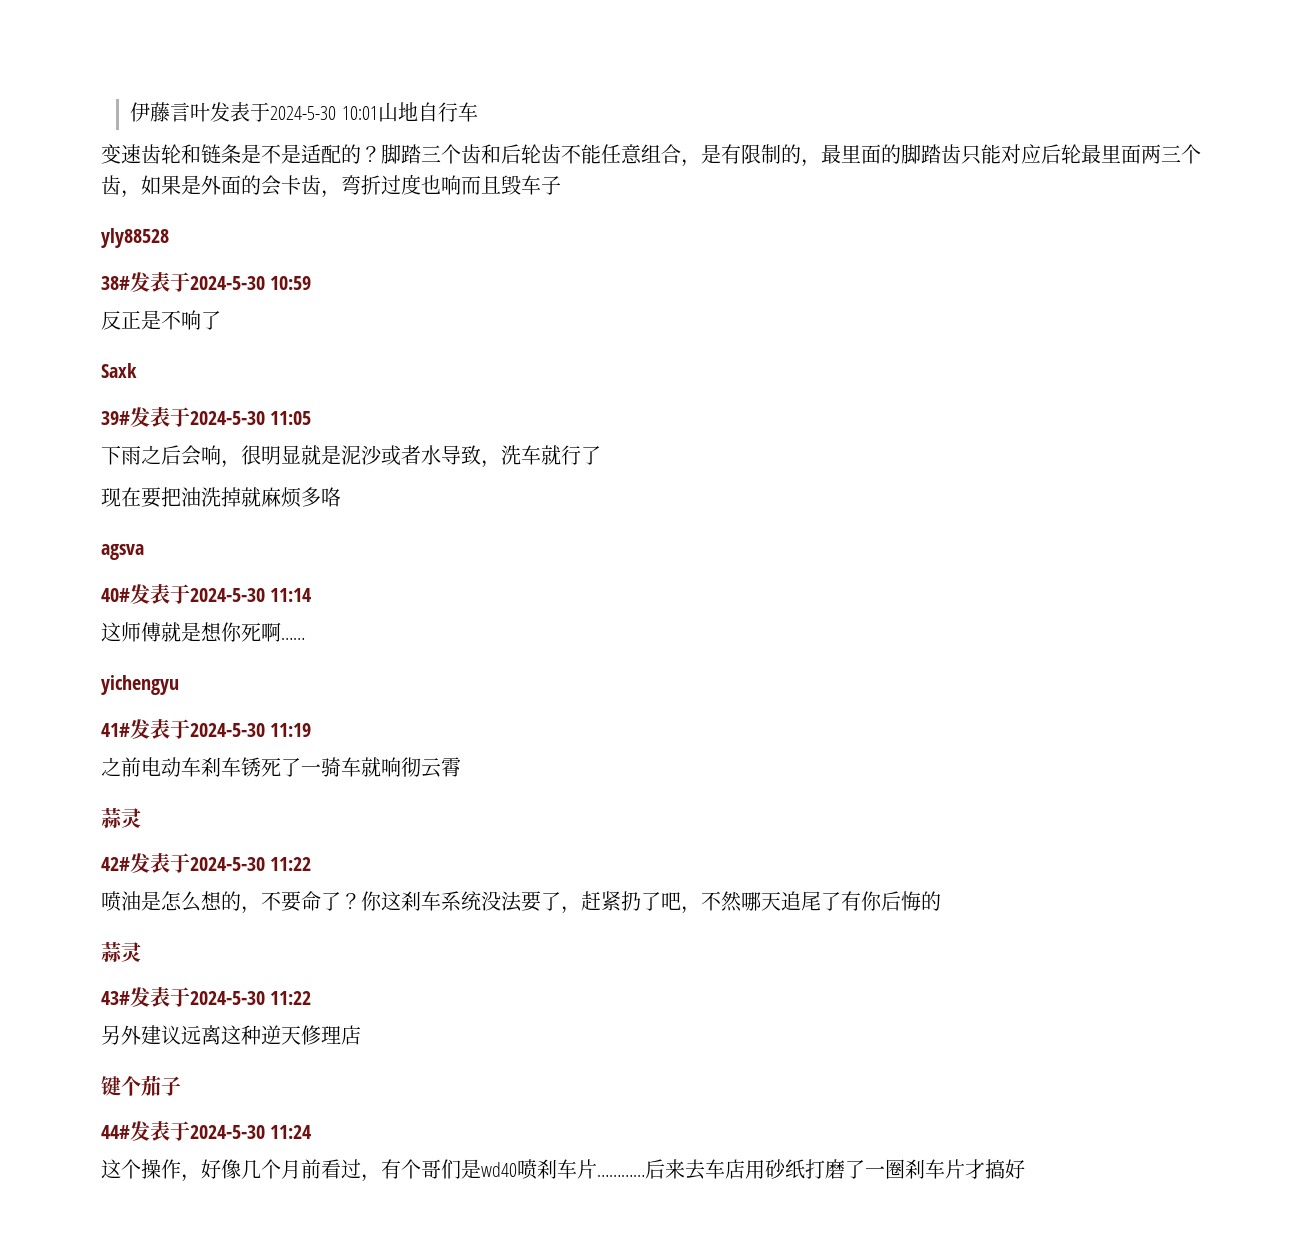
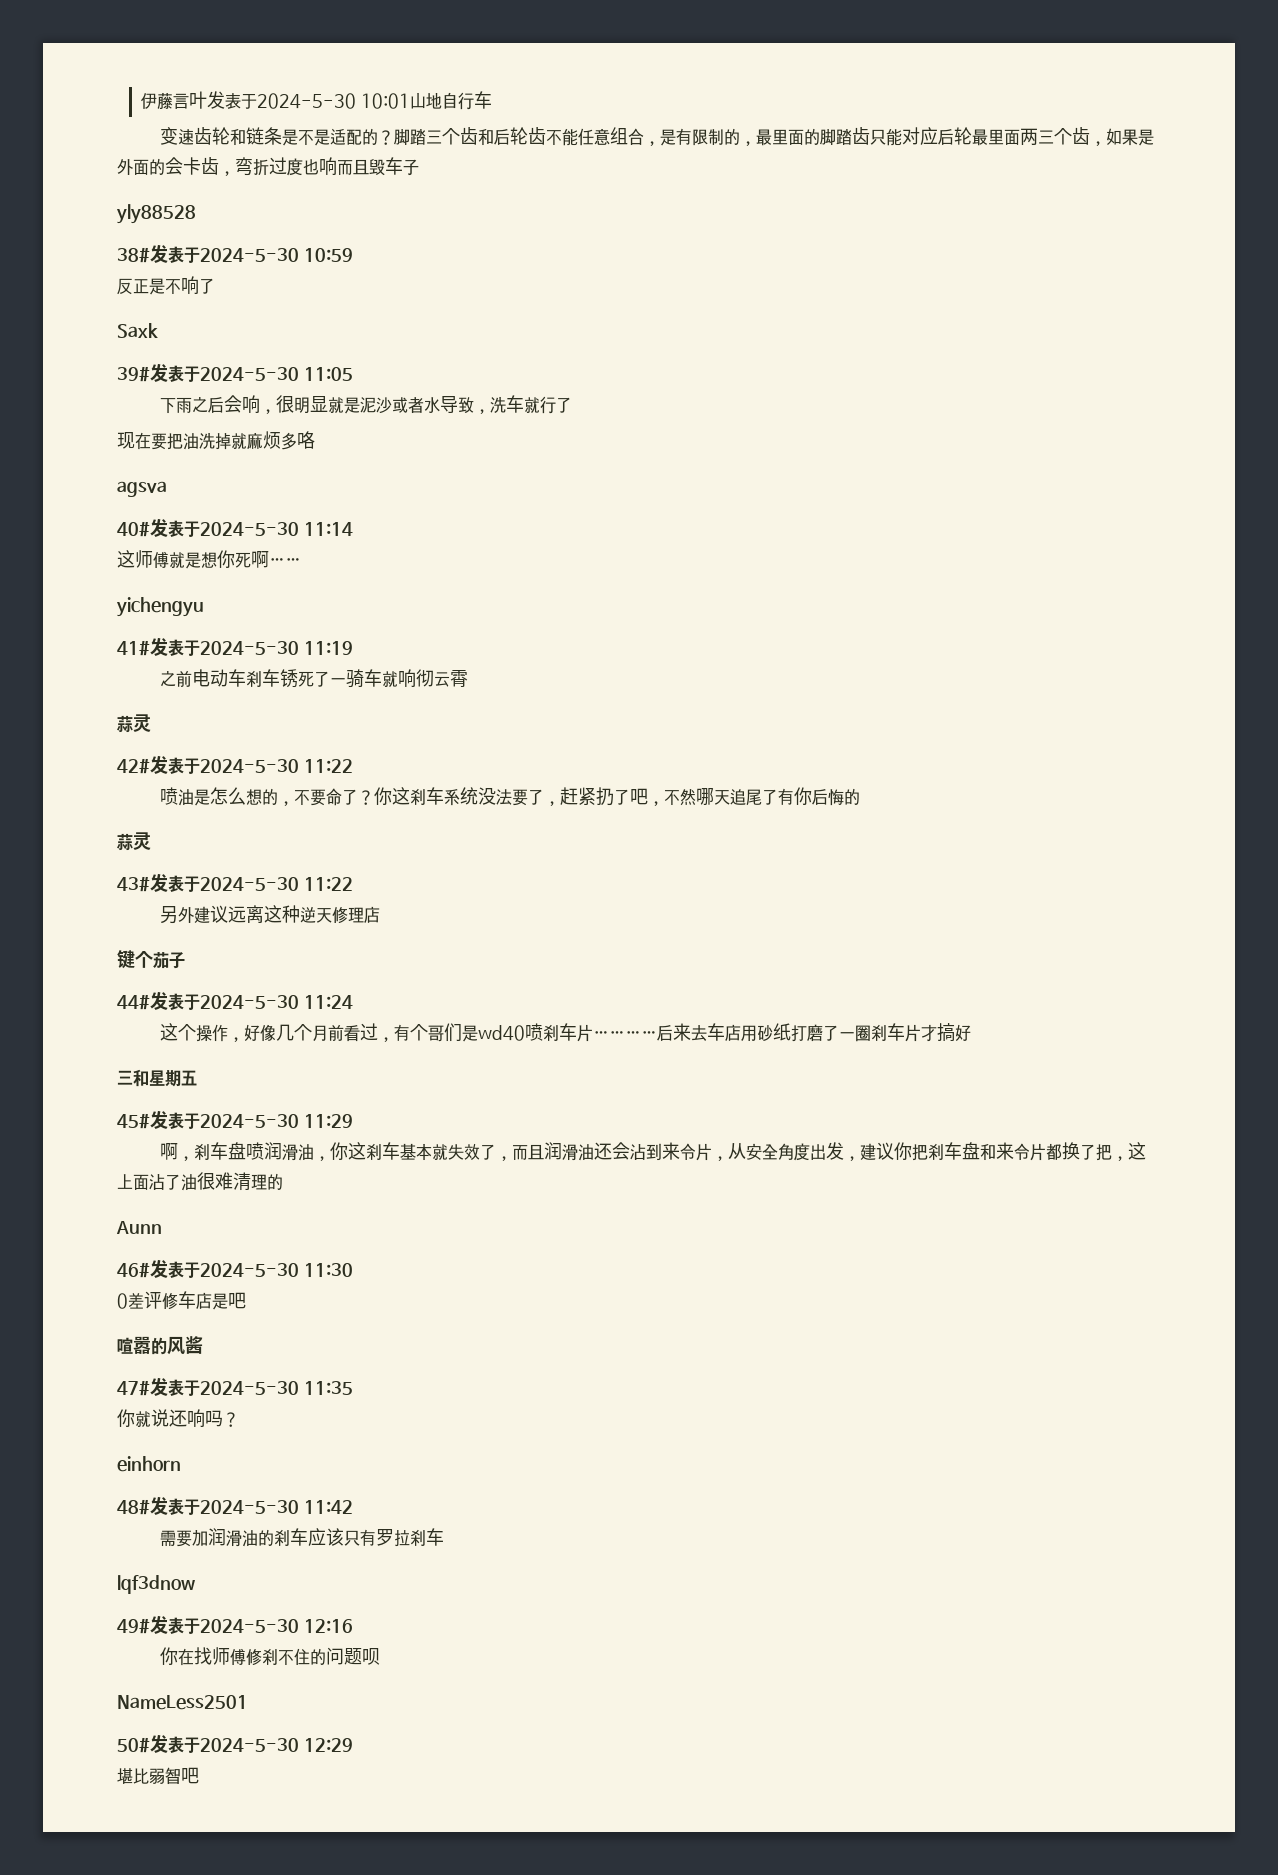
(1025, 1169) none -> [117,1069,197,1087] [117,1110,353,1130] [160,1142,1147,1161] [117,1172,283,1191] [116,1221,162,1234] [117,1259,353,1279] [117,1291,246,1310] [117,1336,203,1355] [117,1377,353,1397] [117,1409,239,1428] [117,1456,181,1472] [117,1496,353,1516] [160,1528,445,1547] [117,1575,195,1594] [117,1615,353,1635] [160,1647,381,1666] [117,1695,248,1710] [117,1734,353,1754] [117,1767,199,1785] // 三和星期五 // 45#发表于2024-5-30 11:29 // 啊，刹车盘喷润滑油，你这刹车基本就失效了，而且润滑油还会沾到来令片，从安全角度出发，建议你把刹车盘和来令片都换了把，这上面沾了油很难清理的 // Aunn // 46#发表于2024-5-30 11:30 // 0差评修车店是吧 // 喧嚣的风酱 // 47#发表于2024-5-30 11:35 // 你就说还响吗？ // einhorn // 48#发表于2024-5-30 11:42 // 需要加润滑油的刹车应该只有罗拉刹车 // lqf3dnow // 49#发表于2024-5-30 12:16 // 你在找师傅修刹不住的问题呗 // NameLess2501 // 50#发表于2024-5-30 12:29 // 堪比弱智吧

